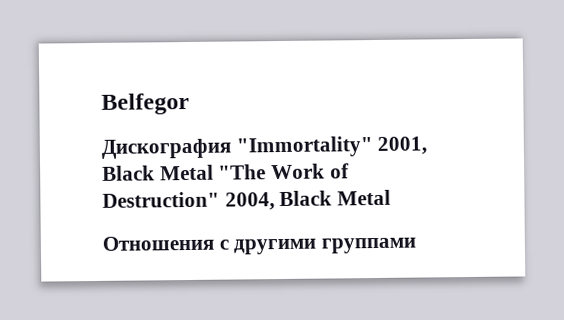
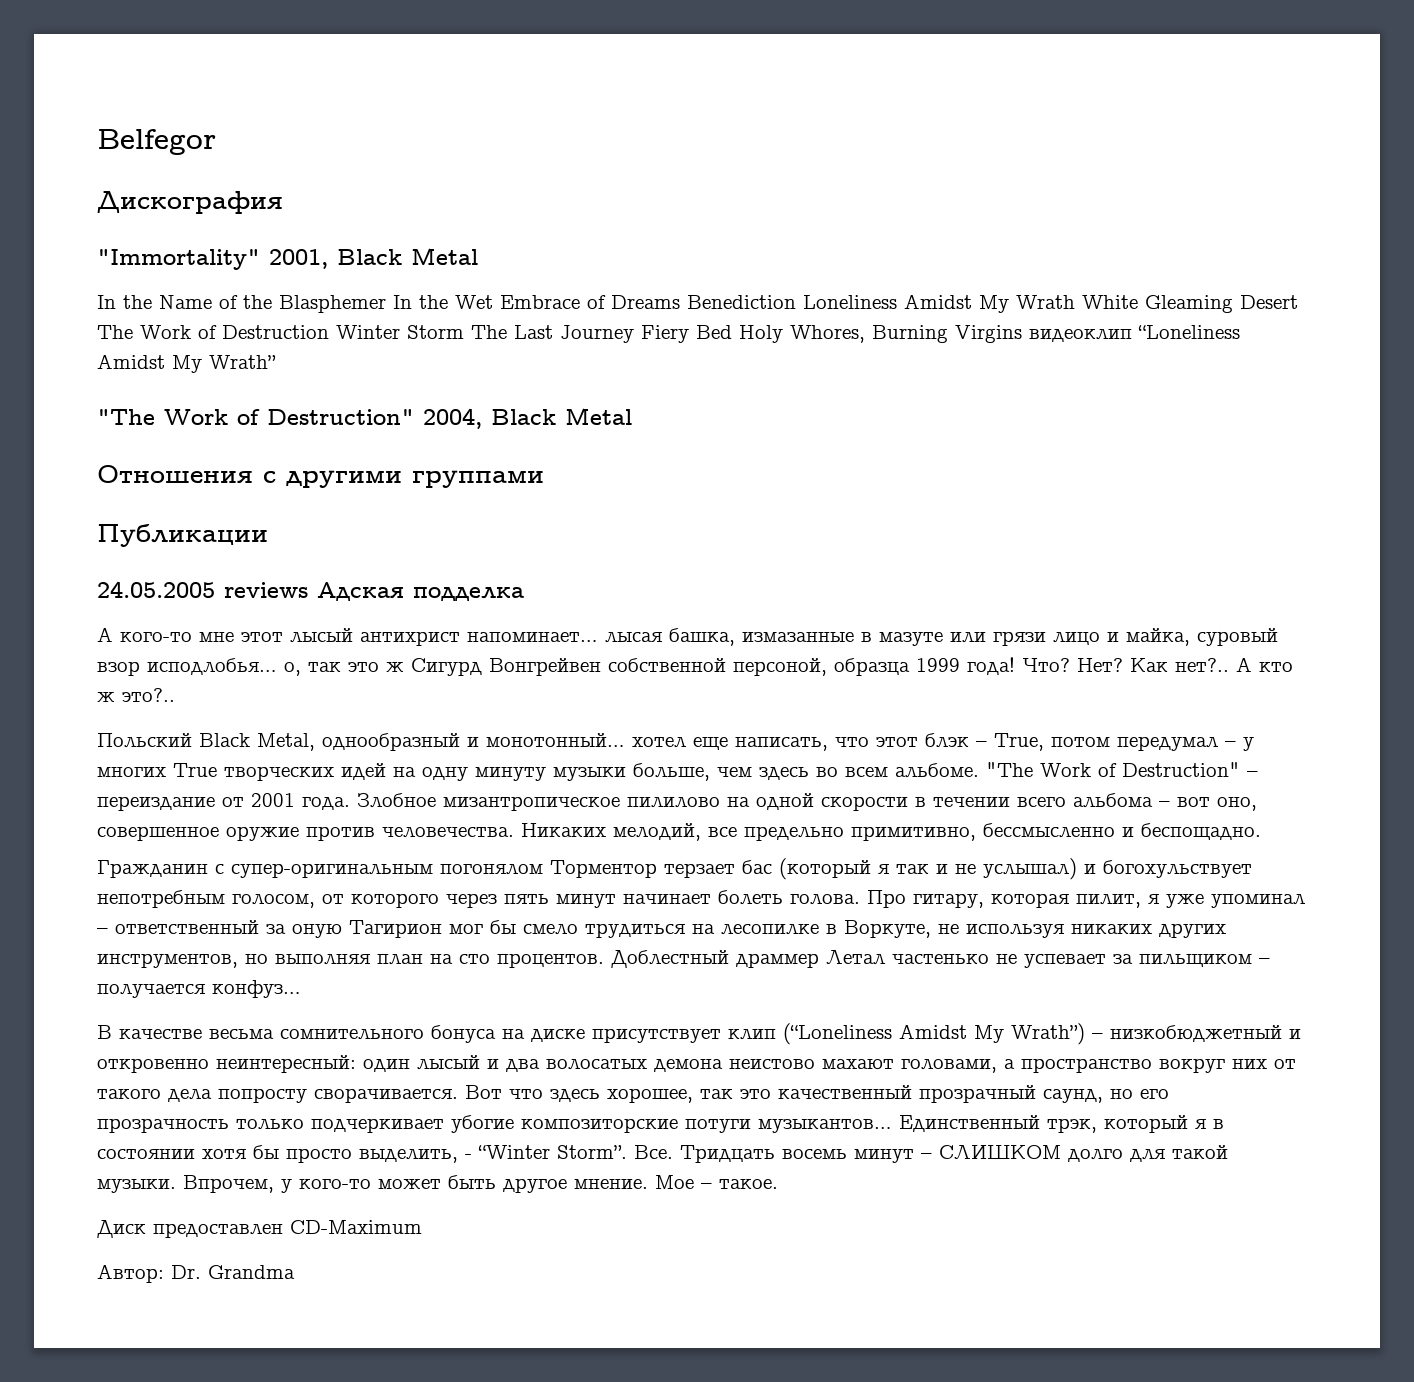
(231, 148) none -> (283, 202) //
(214, 172) none -> [97,294,1298,313] [97,325,1240,343] [97,354,276,373] // In the Name of the Blasphemer In the Wet Embrace of Dreams Benediction Loneliness Amidst My Wrath White Gleaming Desert The Work of Destruction Winter Storm The Last Journey Fiery Bed Holy Whores, Burning Virgins видеоклип “Loneliness Amidst My Wrath” //
(417, 245) none -> [97,524,268,547] [97,581,524,601] [97,627,1278,646] [97,657,1293,676] [97,688,175,702] [97,733,1254,751] [97,762,1258,781] [97,793,1257,811] [97,823,1261,841] [97,858,1252,880] [97,890,1306,908] [97,920,1226,938] [97,950,1270,968] [97,980,301,998] [97,1023,1301,1045] [97,1055,1296,1073] [97,1085,1169,1103] [97,1115,1224,1133] [97,1145,1228,1163] [97,1175,778,1193] [97,1220,422,1238] [97,1264,295,1283] // Публикации // 24.05.2005 reviews Адская подделка // А кого-то мне этот лысый антихрист напоминает… лысая башка, измазанные в мазуте или грязи лицо и майка, суровый взор исподлобья… о, так это ж Сигурд Вонгрейвен собственной персоной, образца 1999 года! Что? Нет? Как нет?.. А кто ж это?.. // Польский Black Metal, однообразный и монотонный… хотел еще написать, что этот блэк – True, потом передумал – у многих True творческих идей на одну минуту музыки больше, чем здесь во всем альбоме. "The Work of Destruction" – переиздание от 2001 года. Злобное мизантропическое пилилово на одной скорости в течении всего альбома – вот оно, совершенное оружие против человечества. Никаких мелодий, все предельно примитивно, бессмысленно и беспощадно. // Гражданин с супер-оригинальным погонялом Торментор терзает бас (который я так и не услышал) и богохульствует непотребным голосом, от которого через пять минут начинает болеть голова. Про гитару, которая пилит, я уже упоминал – ответственный за оную Тагирион мог бы смело трудиться на лесопилке в Воркуте, не используя никаких других инструментов, но выполняя план на сто процентов. Доблестный драммер Летал частенько не успевает за пильщиком – получается конфуз… // В качестве весьма сомнительного бонуса на диске присутствует клип (“Loneliness Amidst My Wrath”) – низкобюджетный и откровенно неинтересный: один лысый и два волосатых демона неистово махают головами, а пространство вокруг них от такого дела попросту сворачивается. Вот что здесь хорошее, так это качественный прозрачный саунд, но его прозрачность только подчеркивает убогие композиторские потуги музыкантов… Единственный трэк, который я в состоянии хотя бы просто выделить, - “Winter Storm”. Все. Тридцать восемь минут – СЛИШКОМ долго для такой музыки. Впрочем, у кого-то может быть другое мнение. Мое – такое. // Диск предоставлен CD-Maximum // Автор: Dr. Grandma

